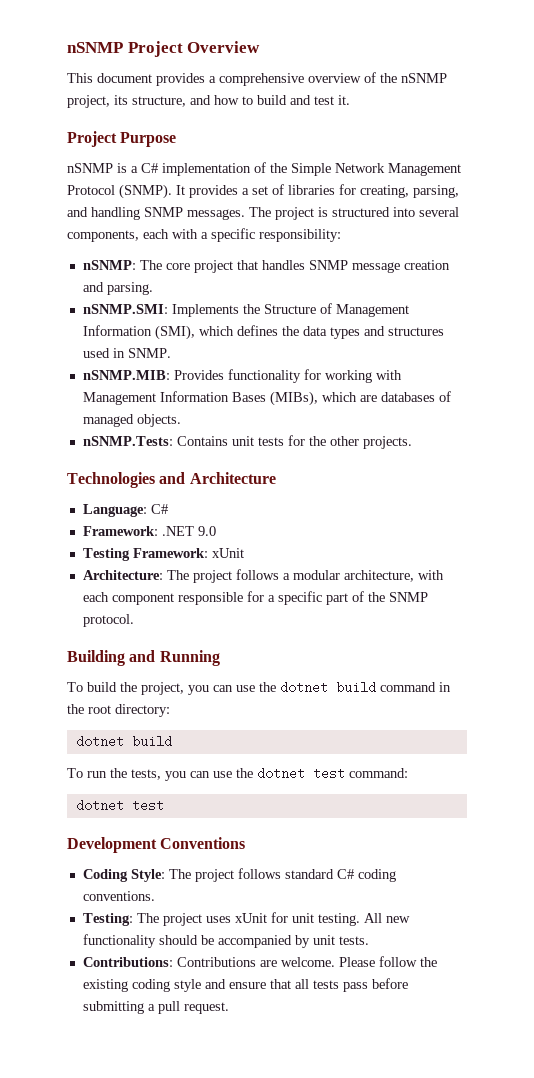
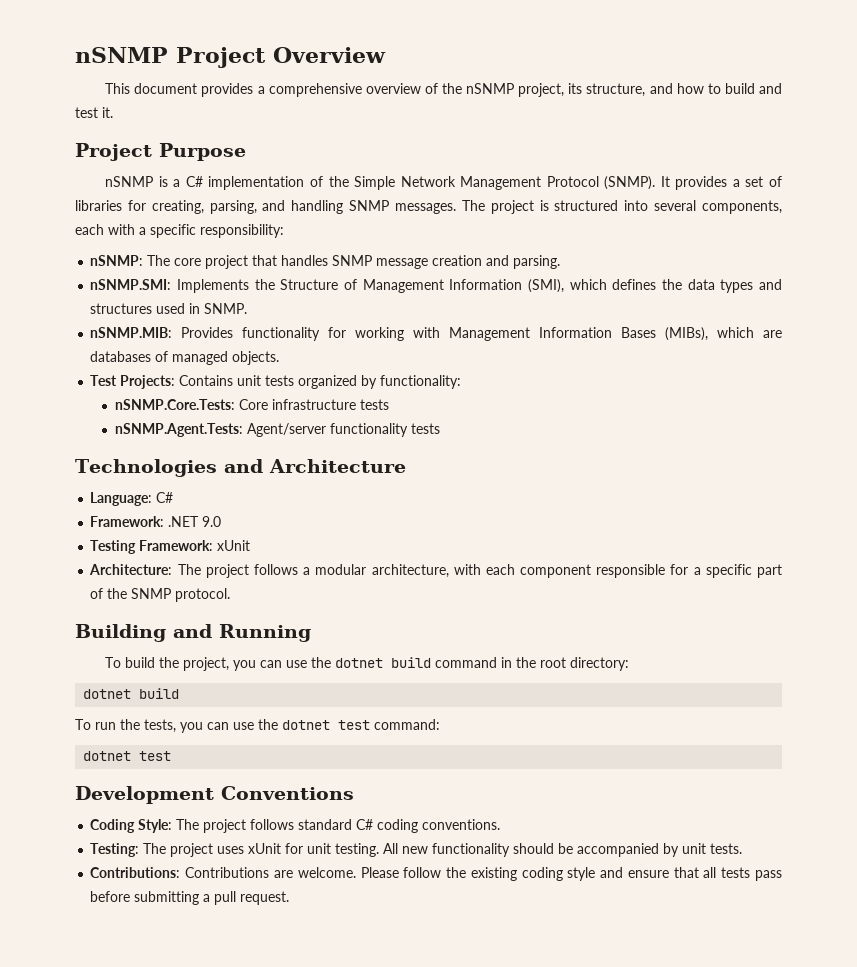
[82,436,173,446] nSNMP.Tests: -> [90,375,176,389] Test Projects:
[287,435,412,449] for the other projects. -> [298,375,462,389] [114,399,389,410] [114,423,440,437] organized by functionality: // nSNMP.Core.Tests: Core infrastructure tests // nSNMP.Agent.Tests: Agent/server functionality tests

